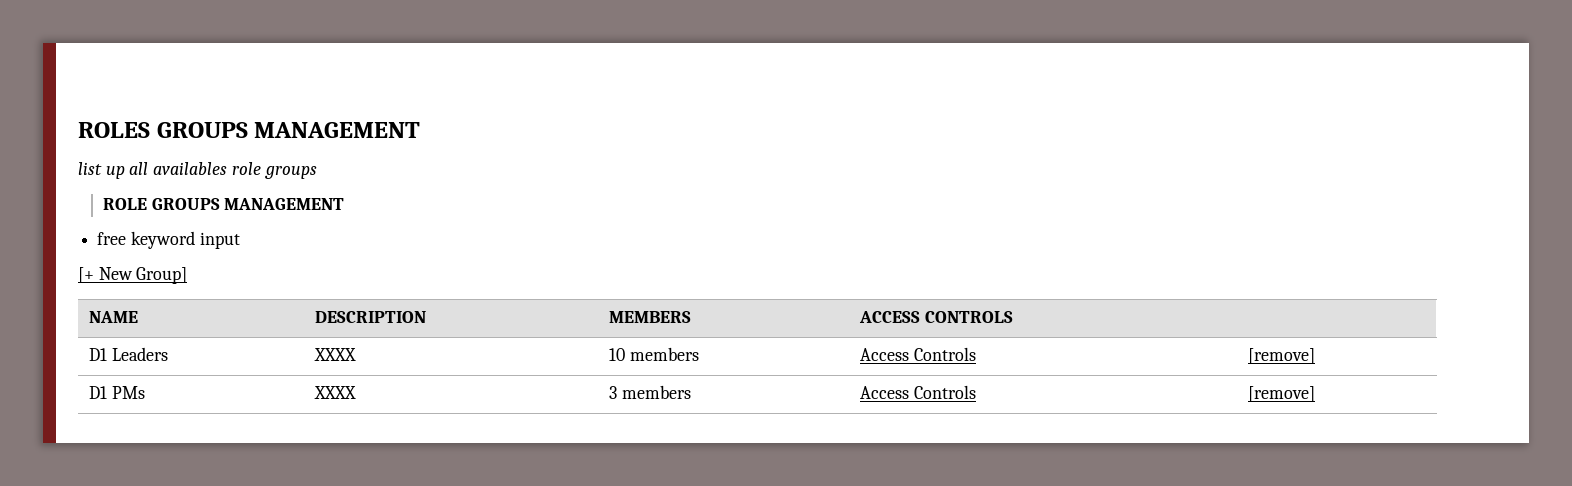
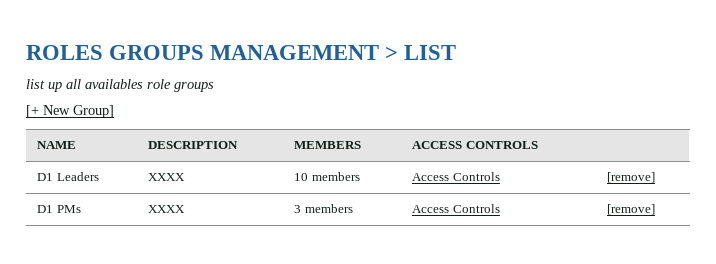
(421, 130) none -> [385,45,457,60] > LIST
[102,198,345,210] [97,231,240,249] // ROLE GROUPS MANAGEMENT // free keyword input -> (214, 87) none

